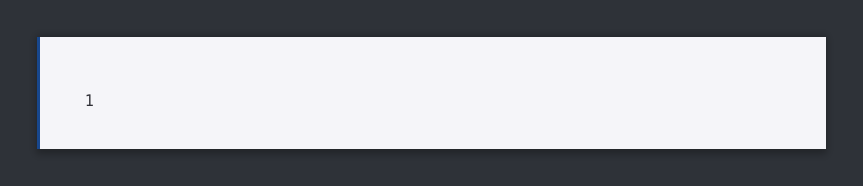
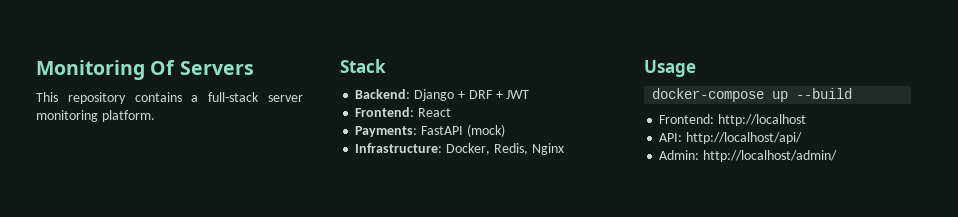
[85,94,94,106] 1 -> [36,60,254,80] [36,92,303,104] [36,110,155,122] [340,59,386,73] [355,89,530,101] [355,107,452,117] [355,124,505,137] [355,143,564,155] [644,60,696,77] [652,88,853,102] [659,114,807,126] [659,132,803,144] [659,150,838,162] Monitoring Of Servers // This repository contains a full-stack server monitoring platform. // Stack // Backend: Django + DRF + JWT // Frontend: React // Payments: FastAPI (mock) // Infrastructure: Docker, Redis, Nginx // Usage // docker-compose up --build // Frontend: http://localhost // API: http://localhost/api/ // Admin: http://localhost/admin/

